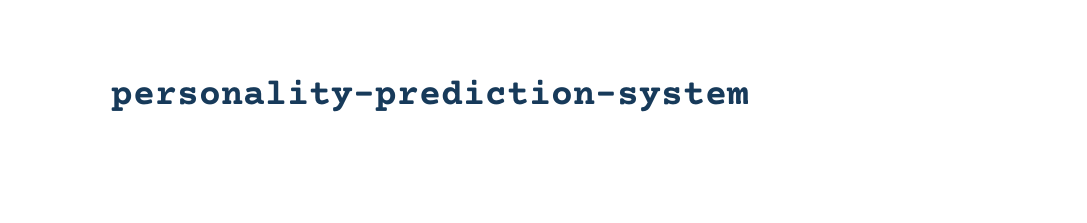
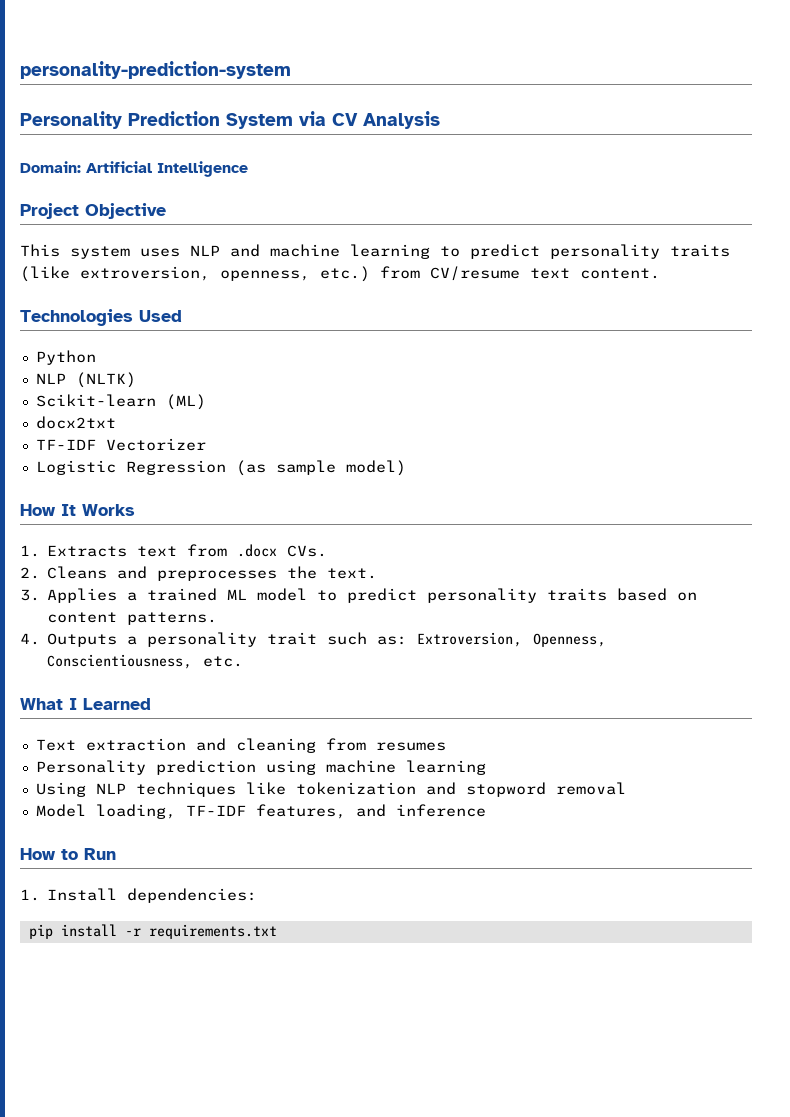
(749, 95) none -> [20,111,440,129] [20,161,248,177] [20,203,166,219] [20,244,730,259] [20,266,660,282] [20,309,182,326] [35,350,96,365] [35,372,136,388] [35,394,206,410] [35,416,116,429] [35,438,206,451] [35,460,406,476] [20,504,135,516] [20,544,328,557] [20,566,378,581] [20,588,698,603] [47,612,218,625] [20,632,608,647] [47,654,244,669] [20,698,151,710] [35,738,446,753] [35,760,486,775] [35,782,626,797] [35,804,486,819] [20,848,116,860] [20,888,258,903] [28,924,277,939] // Personality Prediction System via CV Analysis // Domain: Artificial Intelligence // Project Objective // This system uses NLP and machine learning to predict personality traits (like extroversion, openness, etc.) from CV/resume text content. // Technologies Used // Python // NLP (NLTK) // Scikit-learn (ML) // docx2txt // TF-IDF Vectorizer // Logistic Regression (as sample model) // How It Works // 1. Extracts text from .docx CVs. // 2. Cleans and preprocesses the text. // 3. Applies a trained ML model to predict personality traits based on content patterns. // 4. Outputs a personality trait such as: Extroversion, Openness, Conscientiousness, etc. // What I Learned // Text extraction and cleaning from resumes // Personality prediction using machine learning // Using NLP techniques like tokenization and stopword removal // Model loading, TF-IDF features, and inference // How to Run // 1. Install dependencies: // pip install -r requirements.txt

